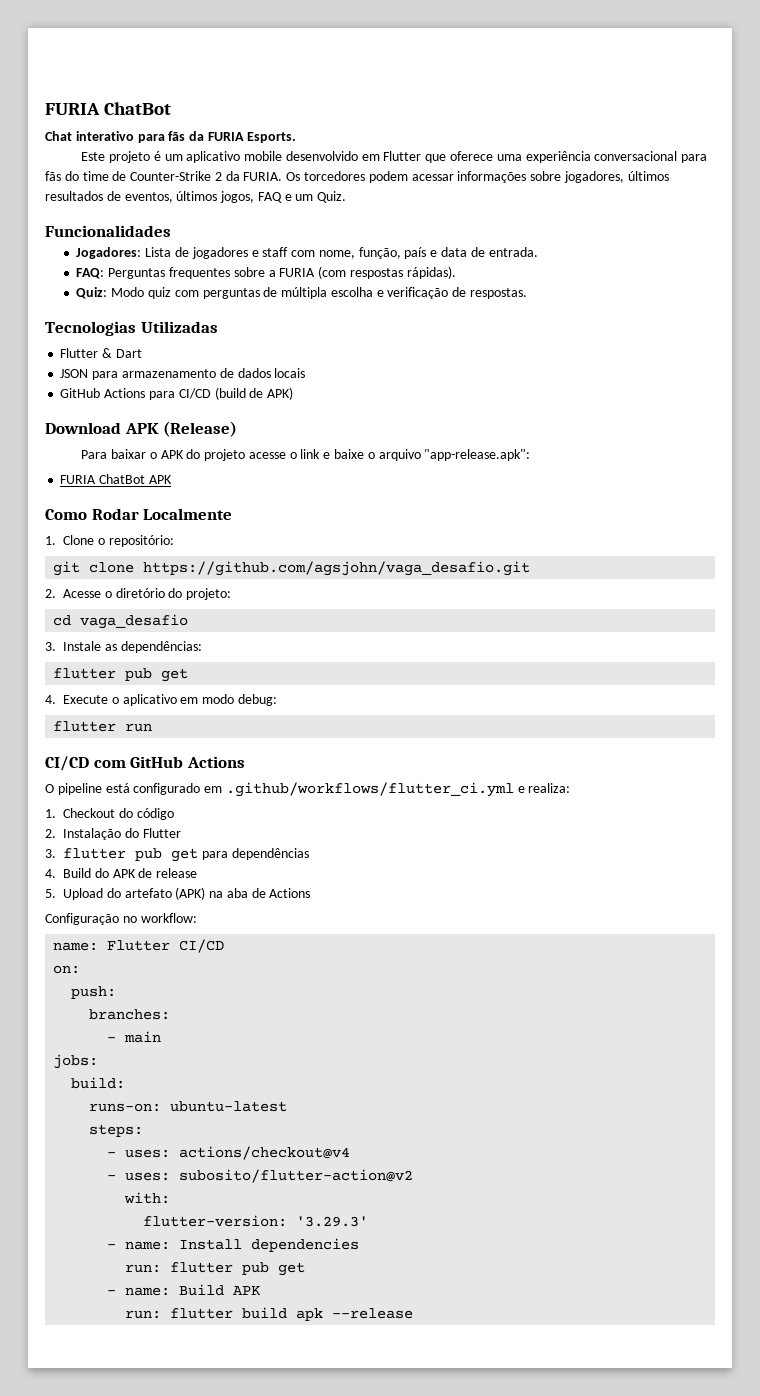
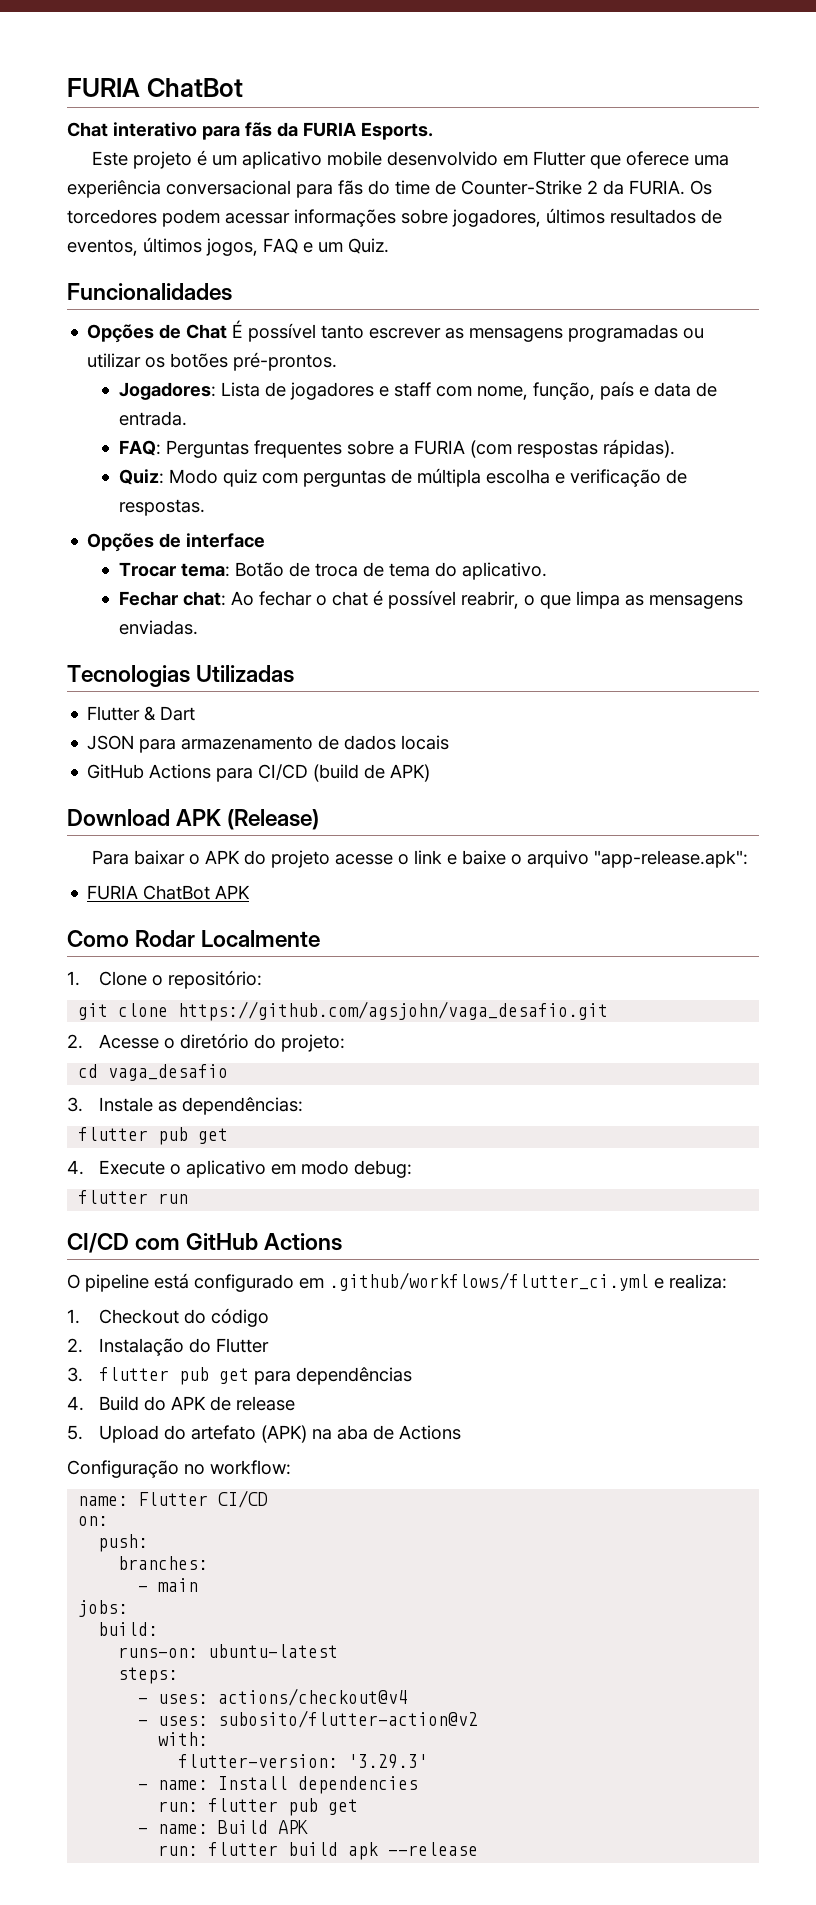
(171, 231) none -> [87,320,705,343] [87,352,338,371] // Opções de Chat É possível tanto escrever as mensagens programadas ou utilizar os botões pré-prontos.
(527, 293) none -> [87,533,266,552] [118,562,547,580] [118,590,743,609] [118,620,198,635] // Opções de interface // Trocar tema: Botão de troca de tema do aplicativo. // Fechar chat: Ao fechar o chat é possível reabrir, o que limpa as mensagens enviadas.

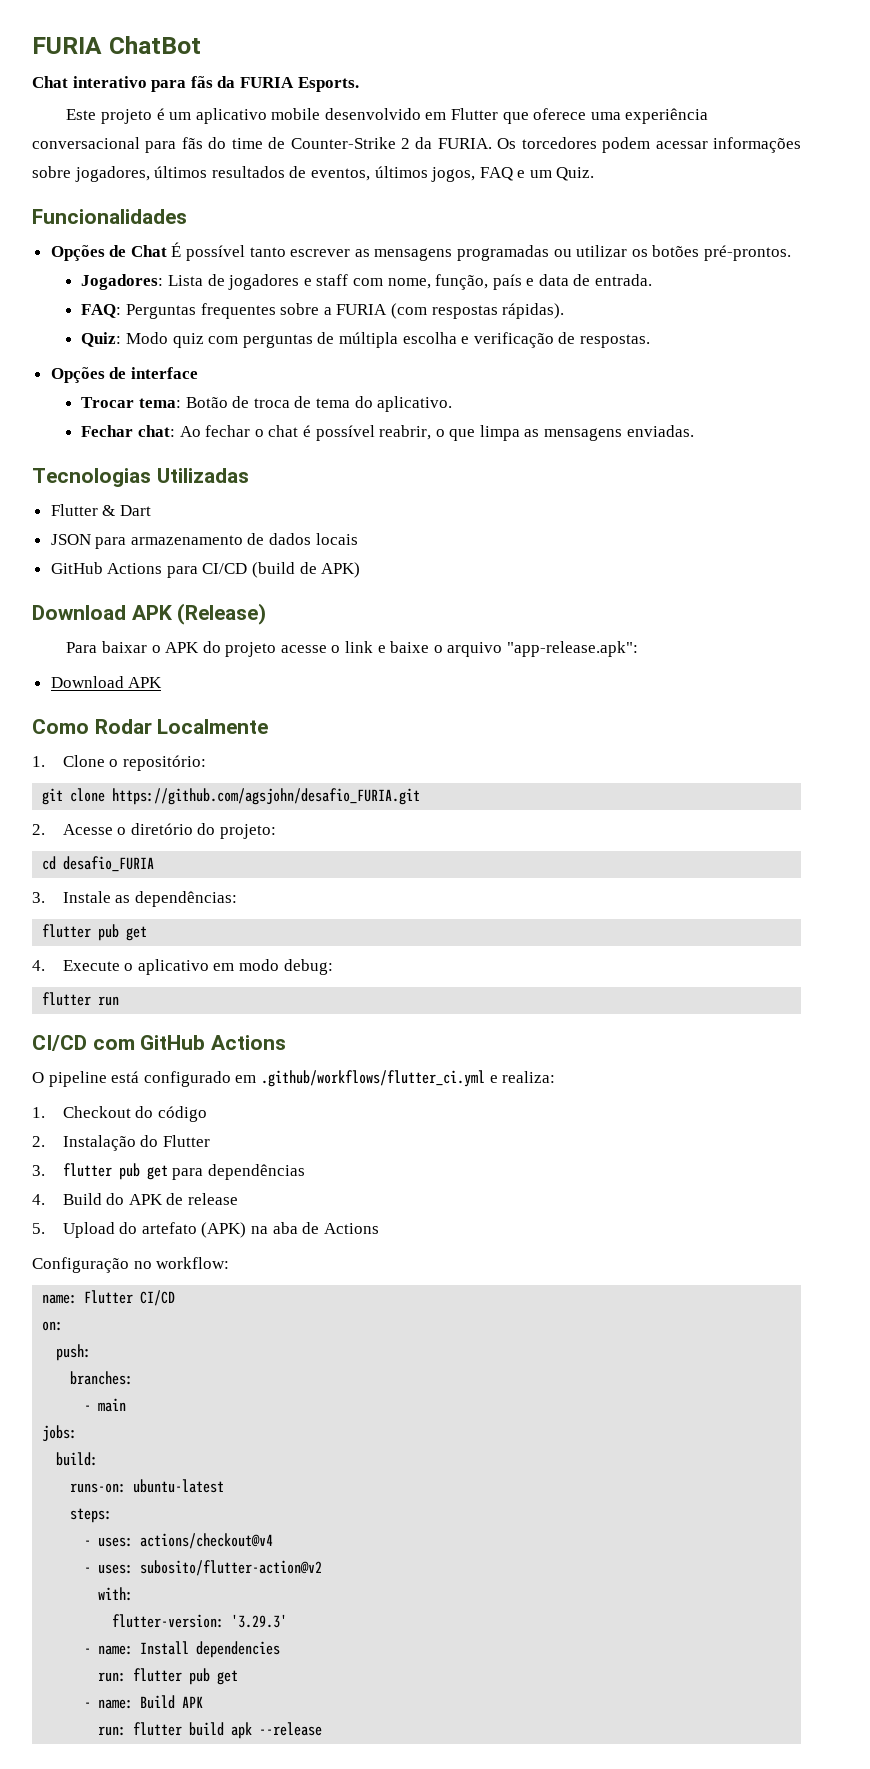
[87,885,211,900] FURIA ChatBot -> [50,676,124,688] Download
[178,1001,609,1021] https://github.com/agsjohn/vaga_desafio.git -> [112,788,421,805] https://github.com/agsjohn/desafio_FURIA.git
[108,1064,229,1081] vaga_desafio -> [63,856,155,872] desafio_FURIA

